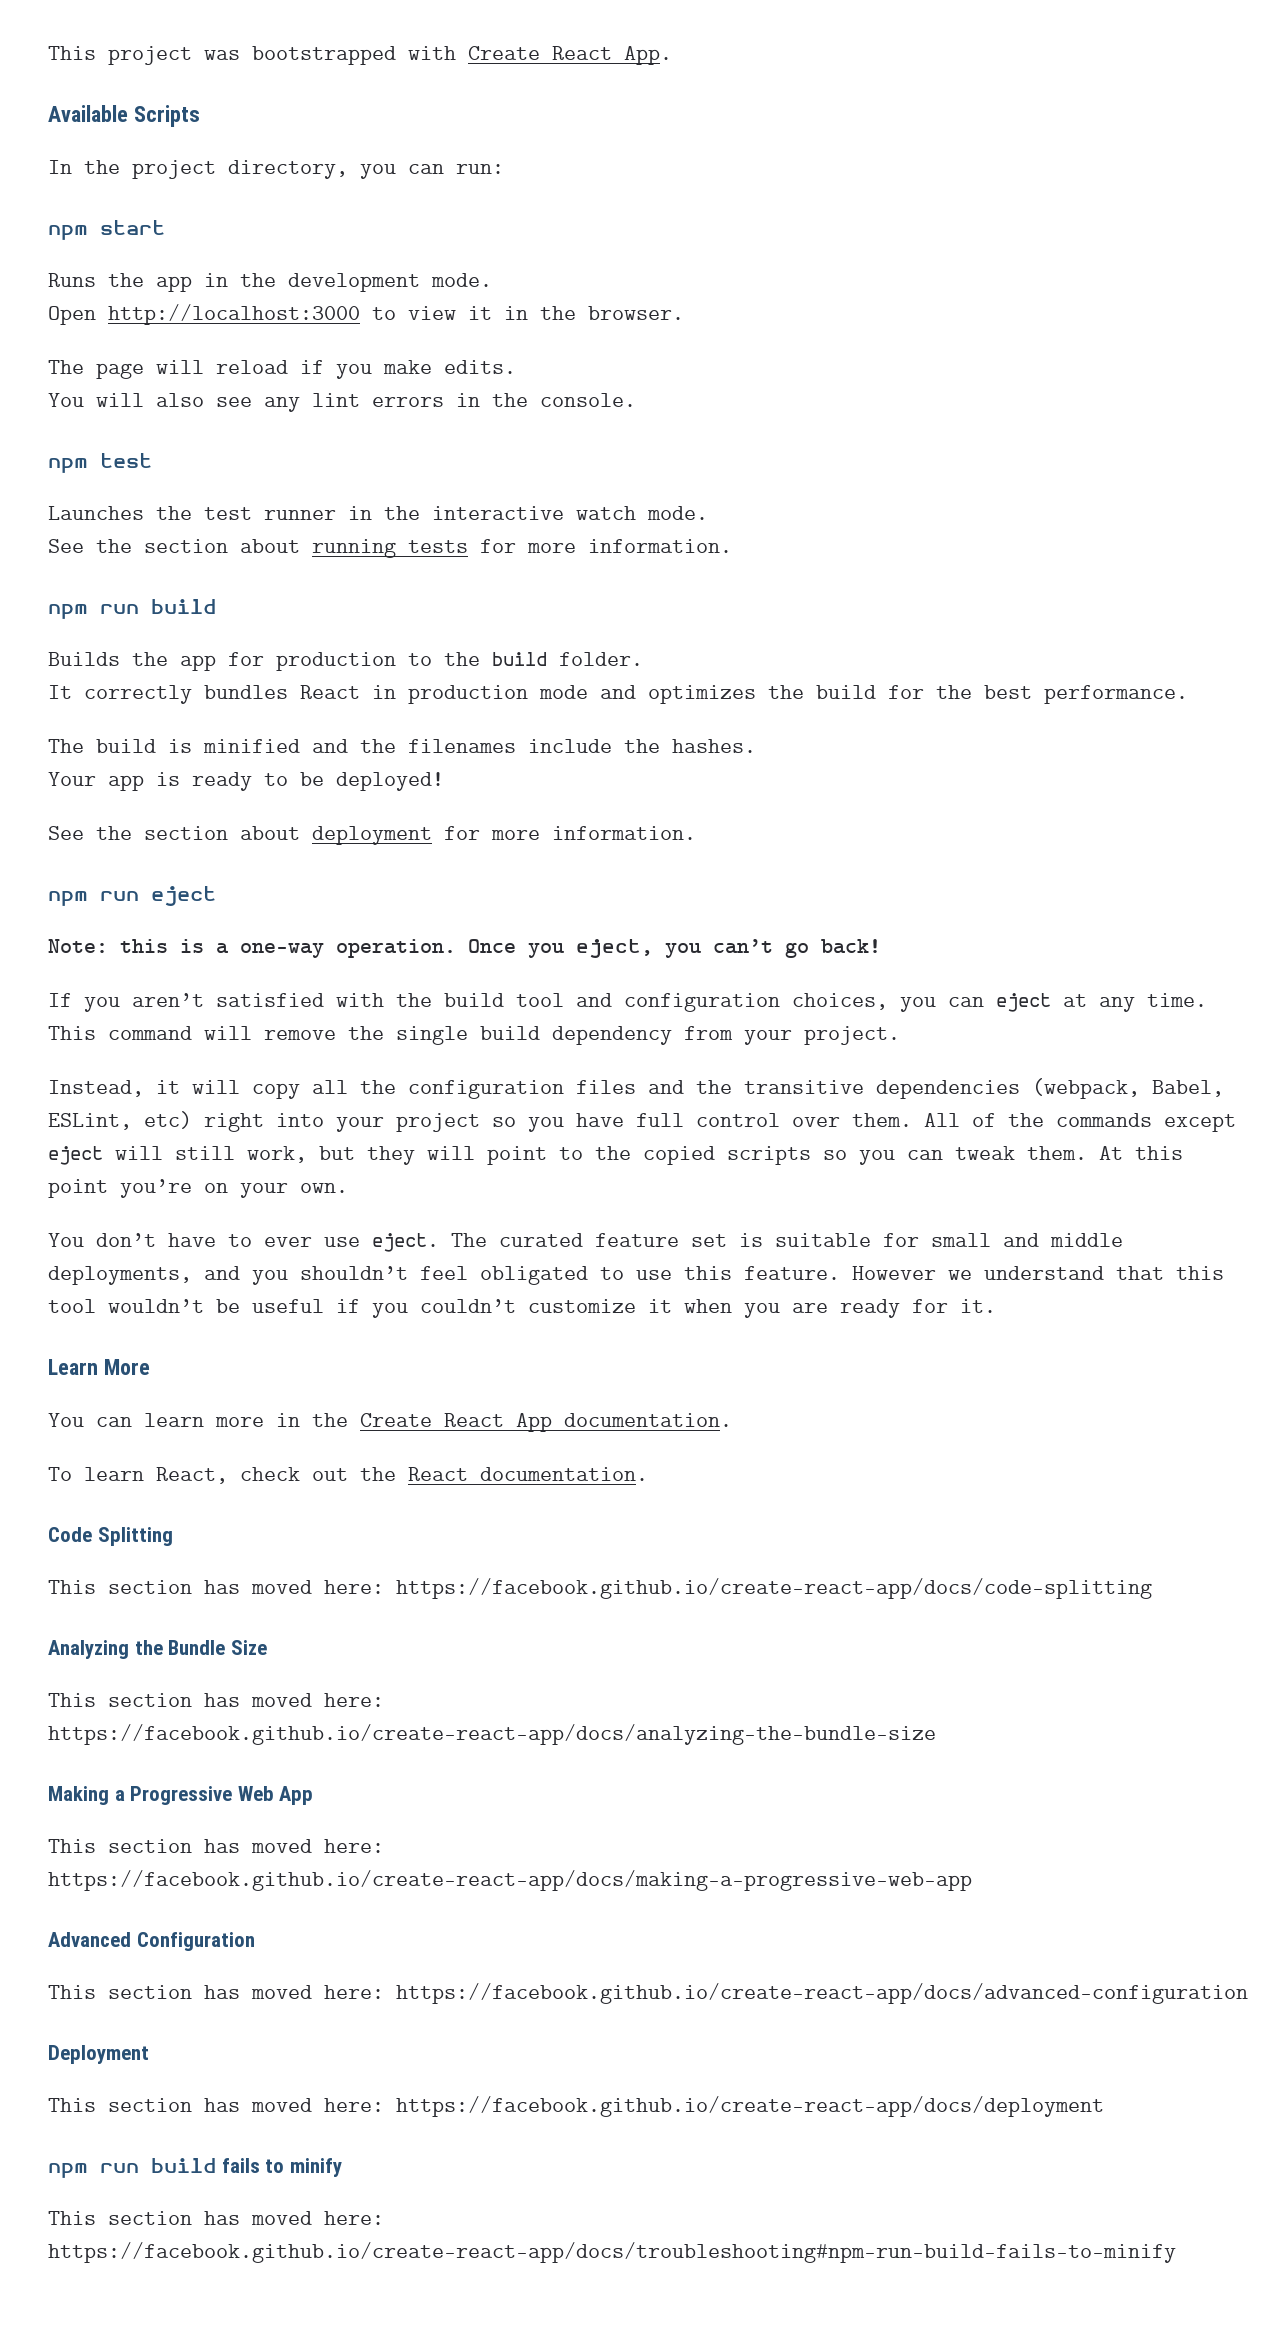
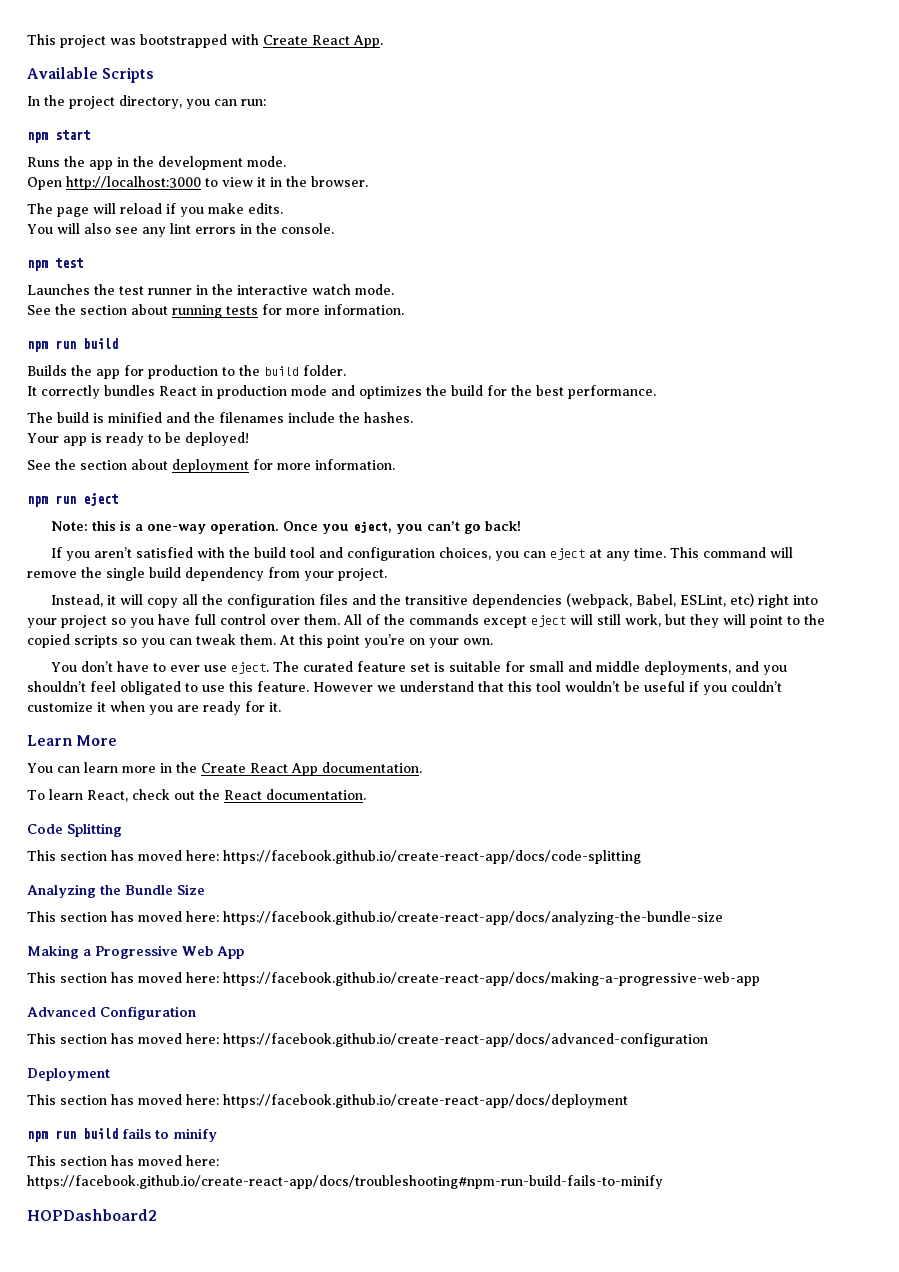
(1176, 2252) none -> [27,1209,157,1221] // HOPDashboard2

